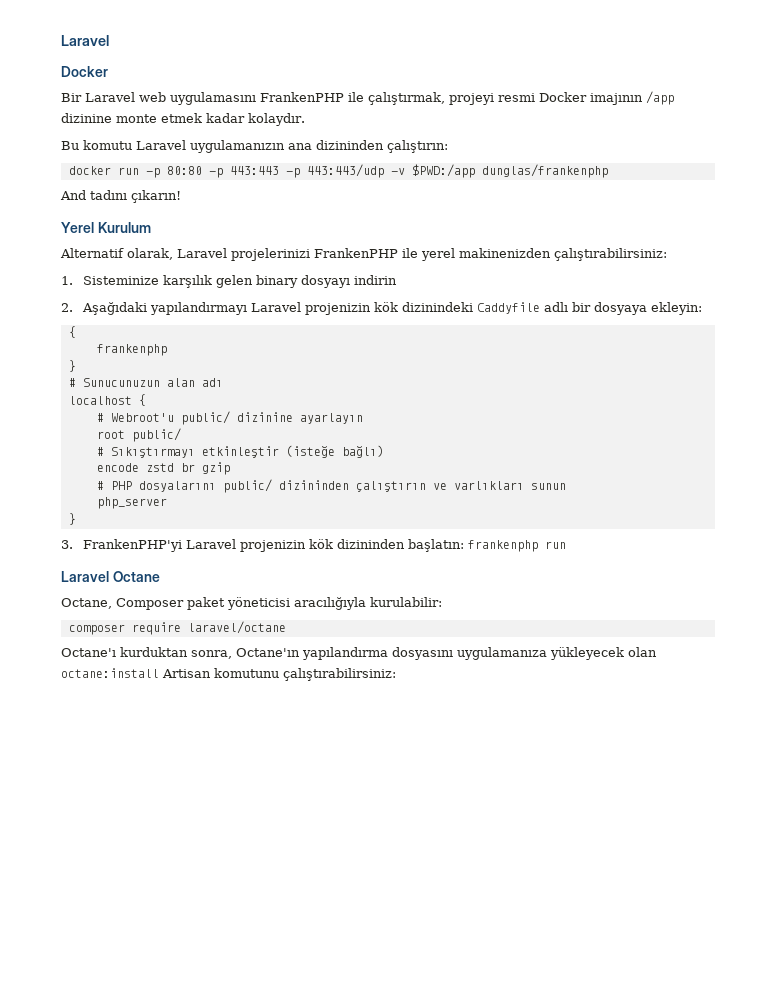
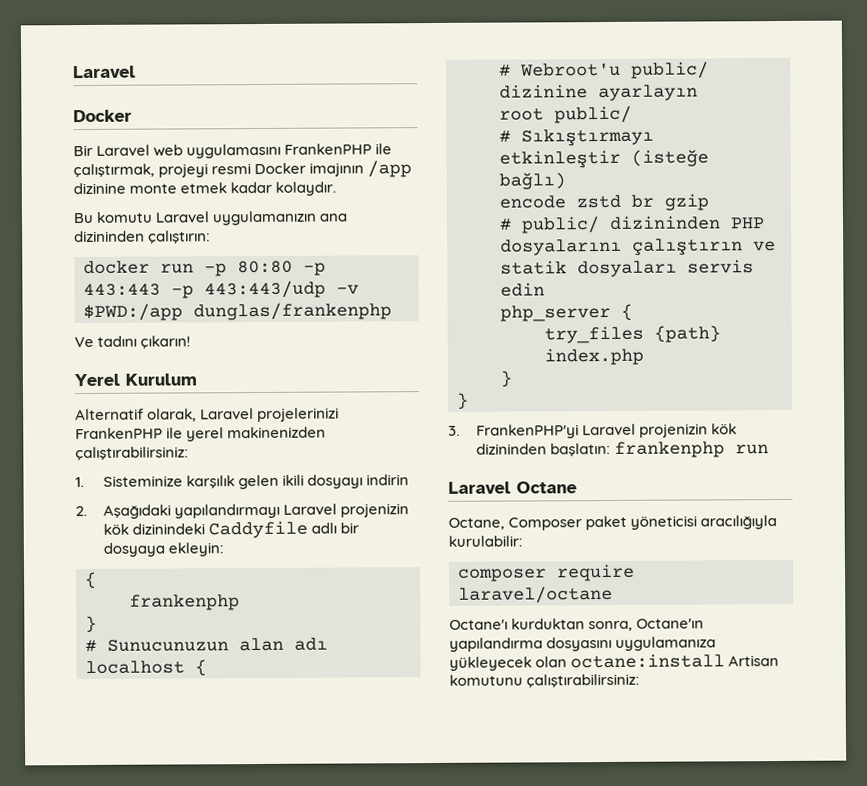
[60,190,86,200] And -> [74,336,94,348] Ve
[255,275,298,288] binary -> [282,474,305,486] ikili
[110,479,566,493] [96,497,167,509] PHP dosyalarını public/ dizininden çalıştırın ve varlıkları sunun // php_server -> [521,215,765,234] [500,238,776,256] [500,259,754,278] [500,282,545,297] [500,303,633,322] [544,325,721,344] [544,347,644,366] [500,370,512,388] public/ dizininden PHP dosyalarını çalıştırın ve statik dosyaları servis edin // php_server { // try_files {path} index.php // }

